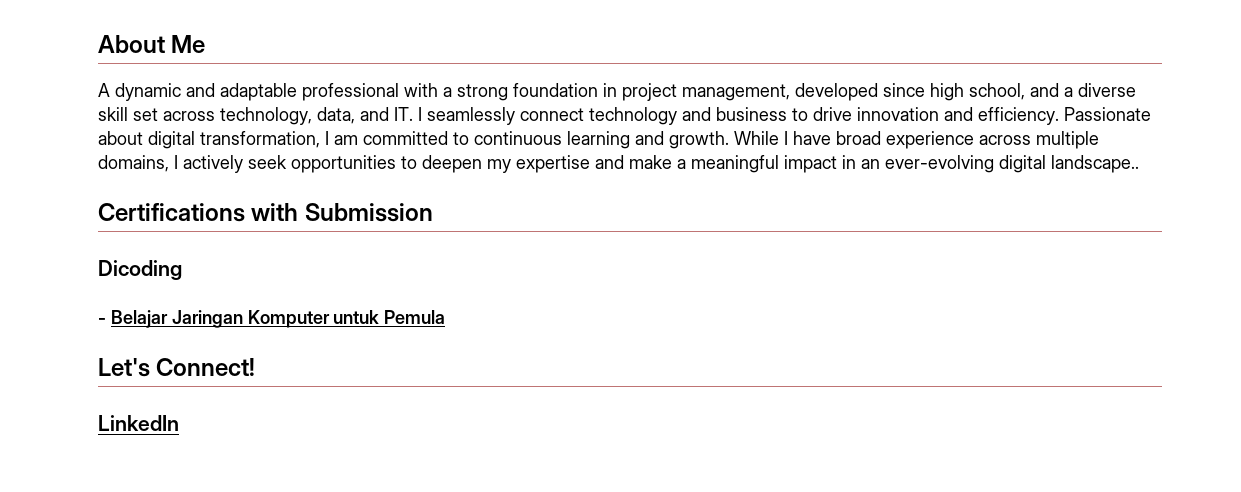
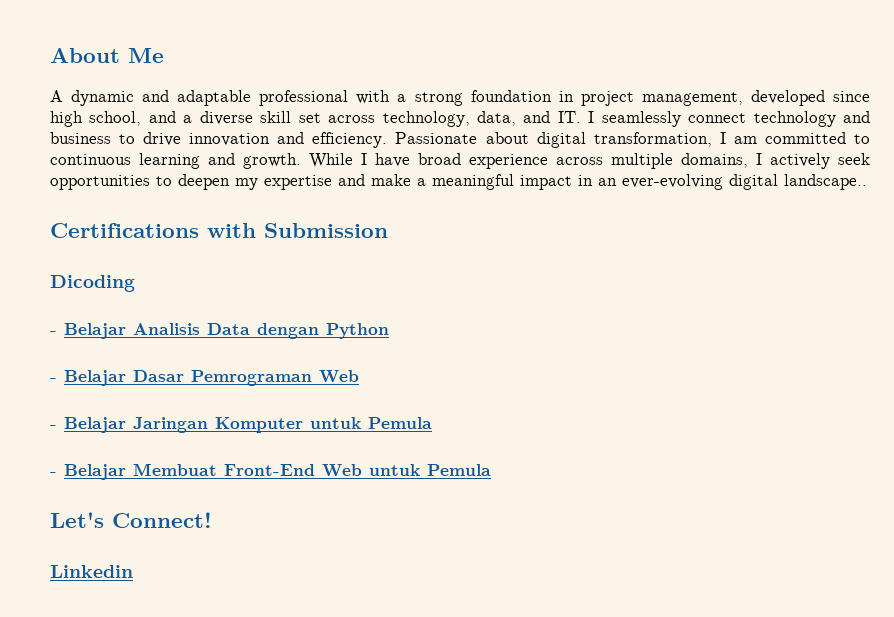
(182, 270) none -> [50,323,389,339] [50,370,359,386] // - Belajar Analisis Data dengan Python // - Belajar Dasar Pemrograman Web
(446, 317) none -> [50,463,491,480] // - Belajar Membuat Front-End Web untuk Pemula
[98,415,179,431] LinkedIn -> [50,565,133,578] Linkedin

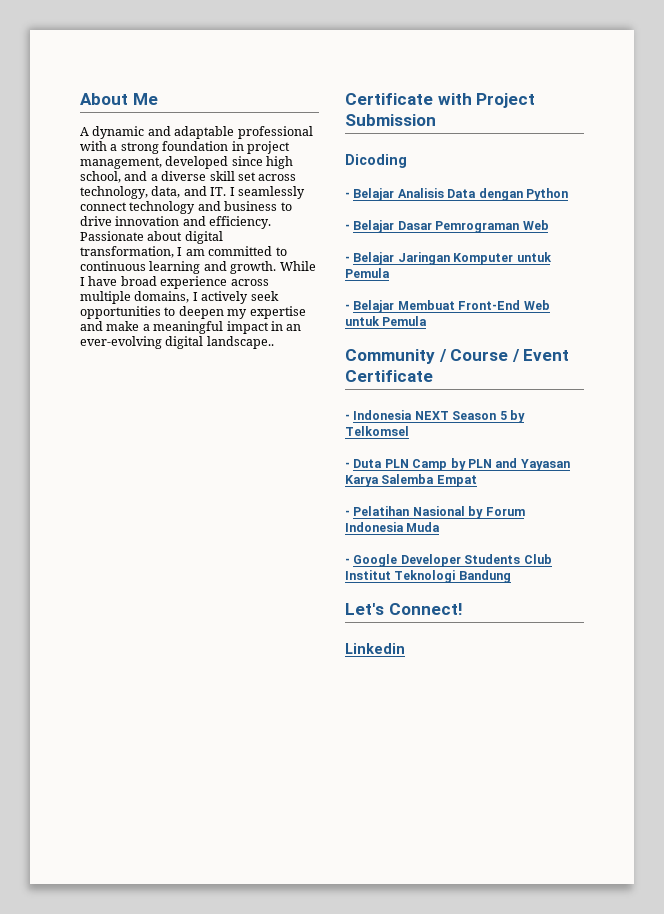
[50,223,256,238] Certifications with -> [345,93,536,108] Certificate with Project
(491, 470) none -> [345,349,570,364] [345,370,433,382] [345,410,525,423] [345,426,409,436] [345,458,570,471] [345,474,477,487] [345,506,525,519] [345,522,441,532] [345,554,552,567] [345,570,511,583] // Community / Course / Event Certificate // - Indonesia NEXT Season 5 by Telkomsel // - Duta PLN Camp by PLN and Yayasan Karya Salemba Empat // - Pelatihan Nasional by Forum Indonesia Muda // - Google Developer Students Club Institut Teknologi Bandung

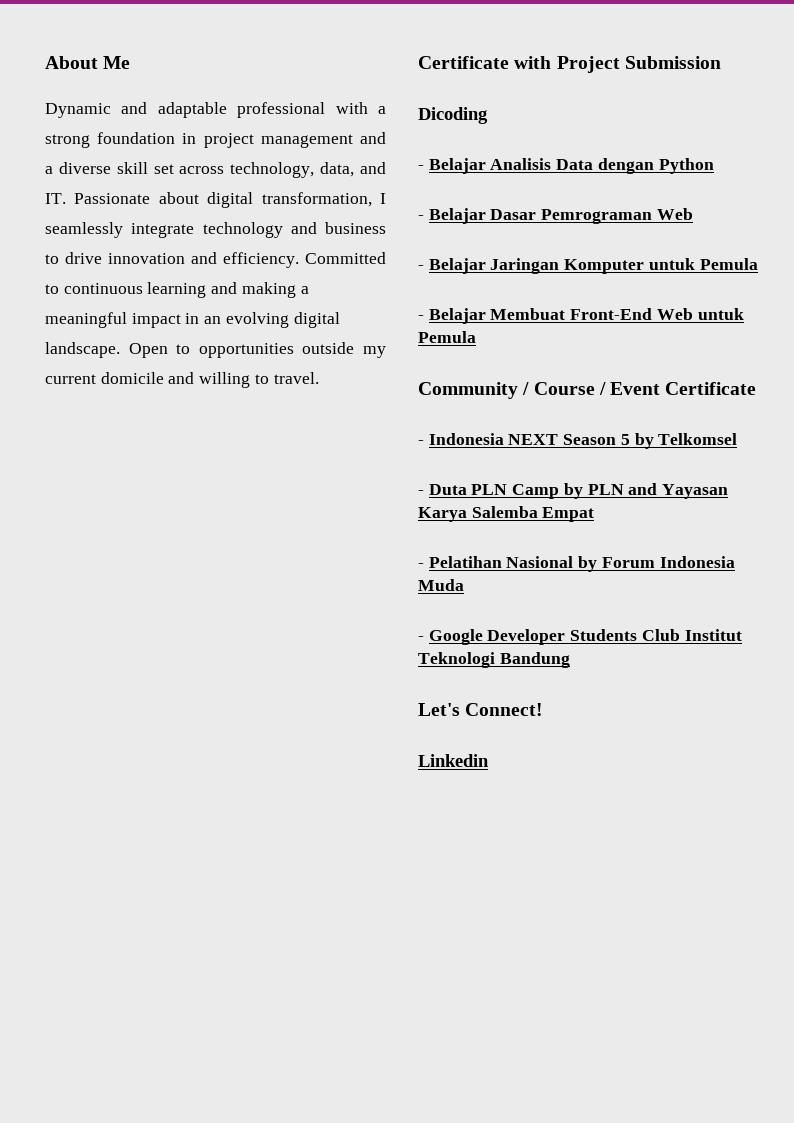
[80,126,145,139] A dynamic -> [45,103,111,118] Dynamic
[80,156,294,169] [80,171,121,183] management, developed since high school, -> [260,134,353,148] management
(227, 191) none -> [74,192,372,208] Passionate about digital transformation,
[80,202,127,211] connect -> [131,223,195,238] integrate
[80,231,223,244] [80,246,287,258] [80,261,316,274] [80,276,269,289] [80,291,279,304] [80,306,306,319] [80,321,140,331] Passionate about digital transformation, I am committed to continuous learning and growth. While I have broad experience across multiple domains, I actively seek opportunities to deepen my expertise and make -> [305,252,386,264] [45,282,296,298] Committed to continuous learning and making
[80,336,274,349] ever-evolving digital landscape.. -> [225,312,340,328] [45,342,386,358] [45,372,319,388] evolving digital landscape. Open to opportunities outside my current domicile and willing to travel.

